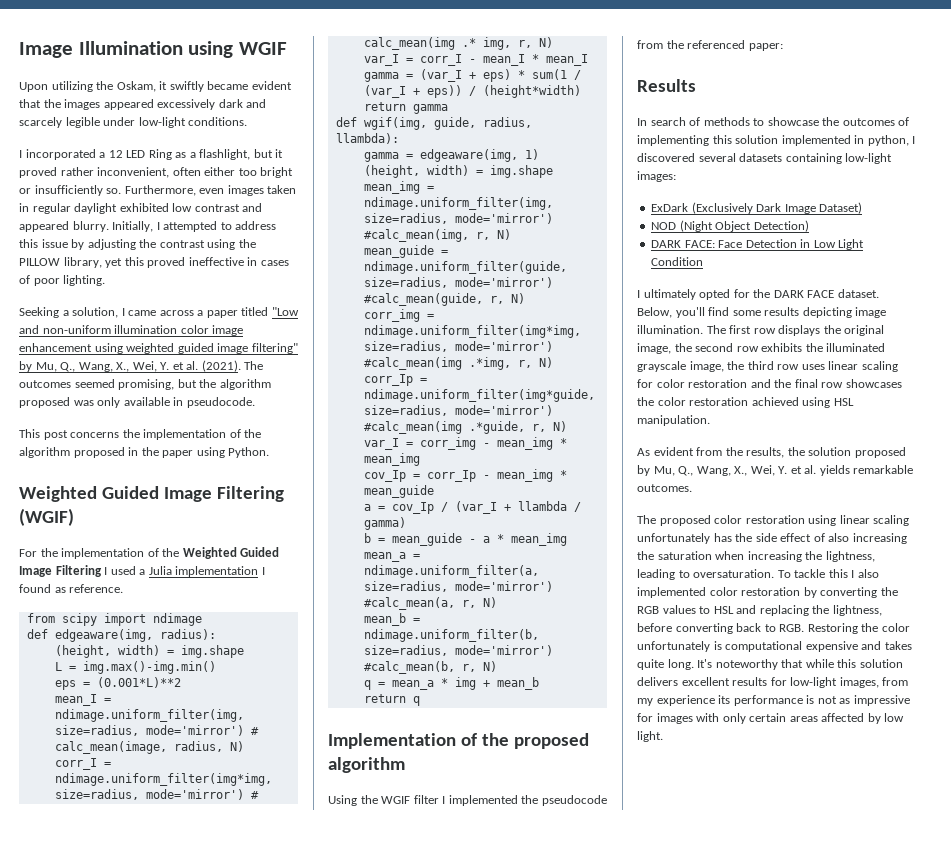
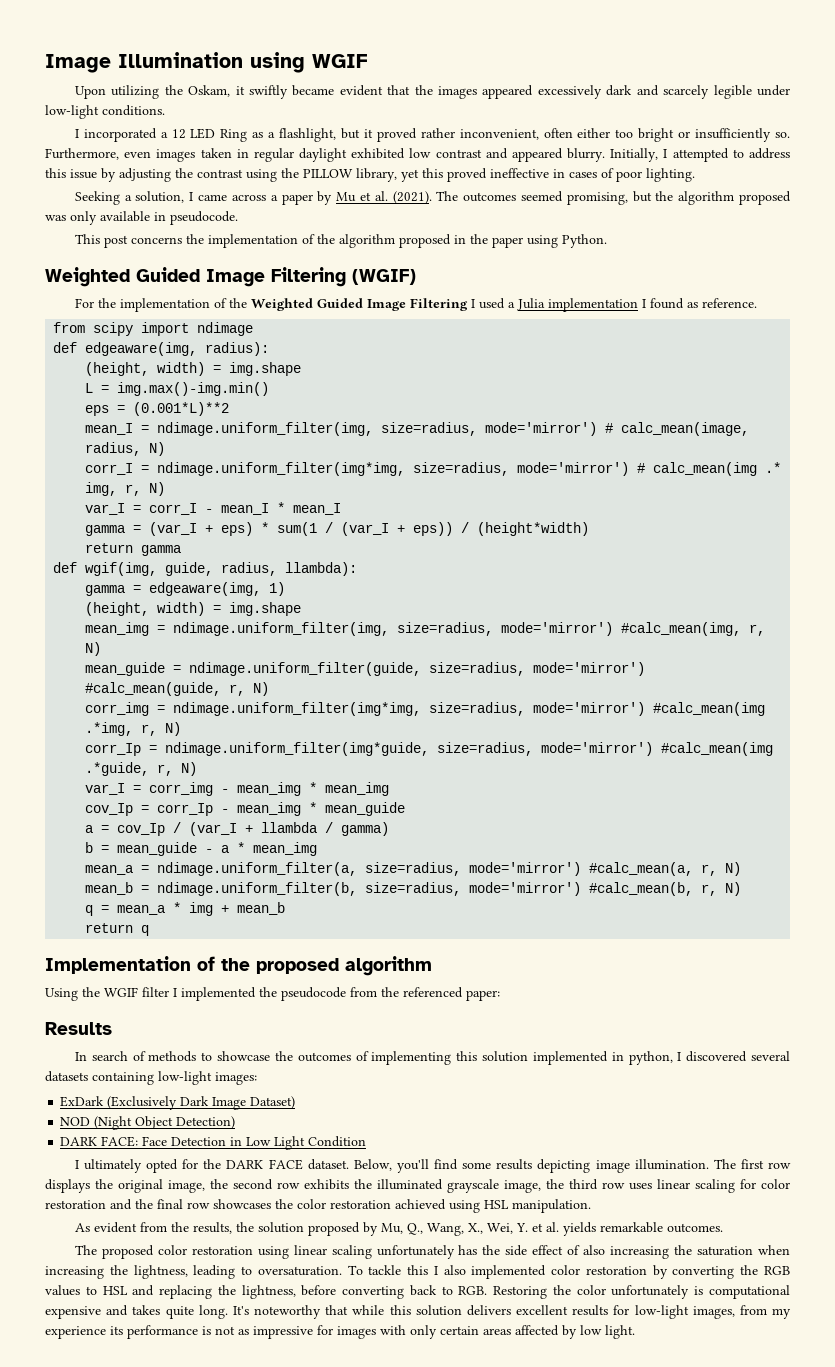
[241,307,299,316] [19,325,244,336] [19,343,298,354] [19,361,170,372] titled "Low and non-uniform illumination color image enhancement using weighted guided image filtering" by Mu, Q., Wang, X., Wei, Y. -> [317,191,357,205] by Mu

